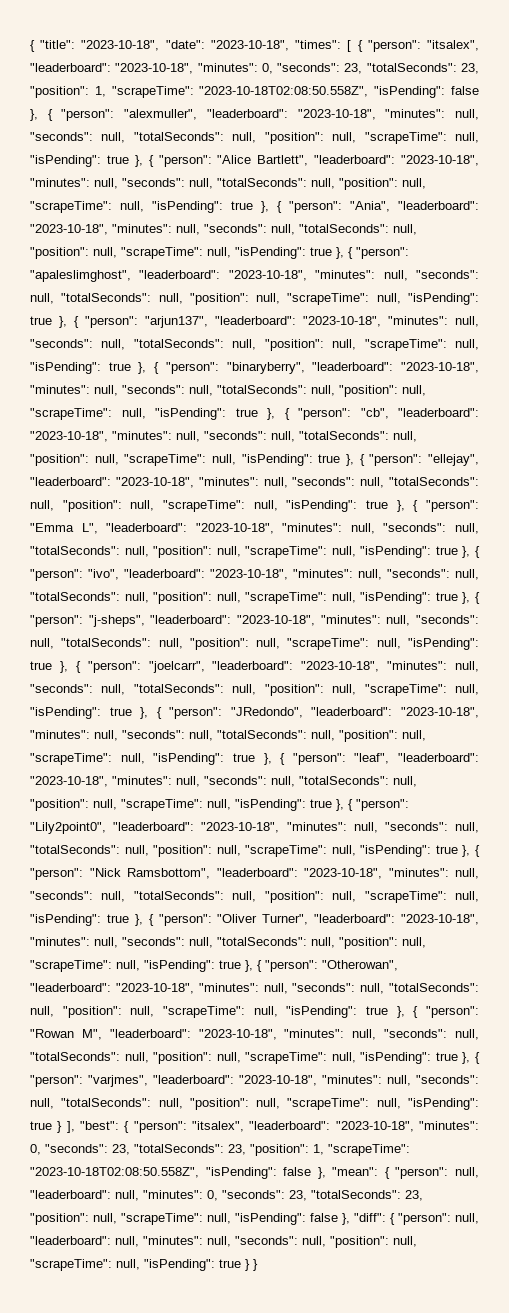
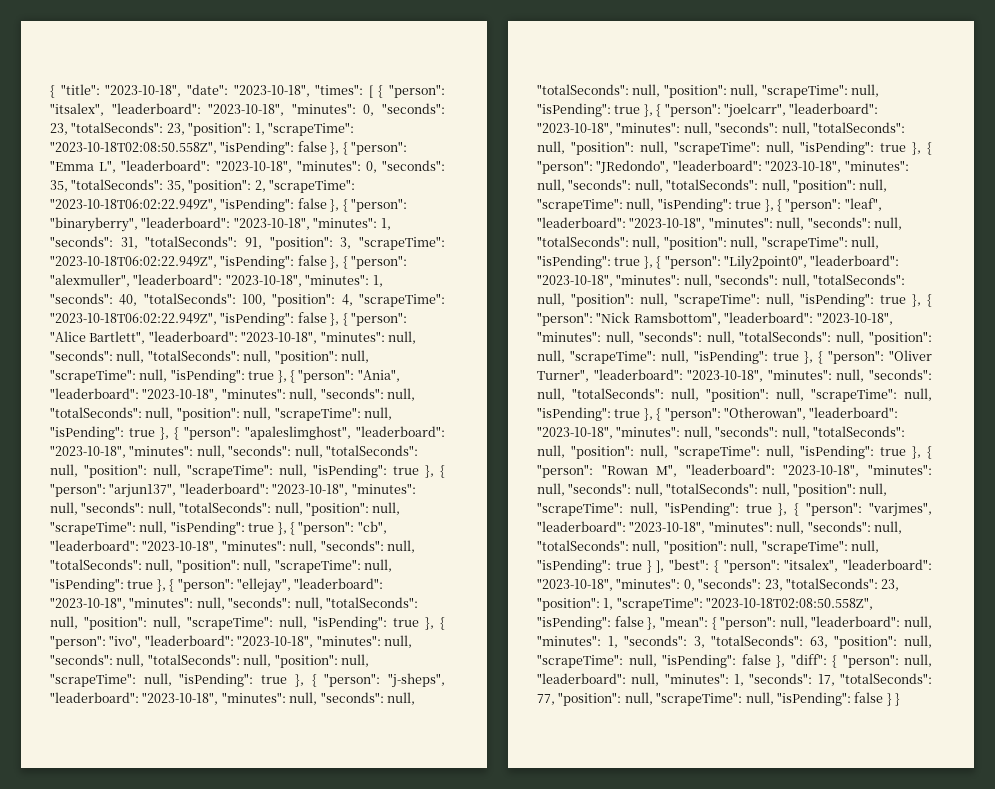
[124,109,480,120] [30,132,479,144] [30,155,129,167] "alexmuller", "leaderboard": "2023-10-18", "minutes": null, "seconds": null, "totalSeconds": null, "position": null, "scrapeTime": null, "isPending": true -> [50,160,445,173] [50,179,355,193] [50,198,407,212] [50,217,391,232] [50,236,445,250] [50,255,407,269] [50,274,383,287] [50,293,445,307] [50,312,327,326] "Emma L", "leaderboard": "2023-10-18", "minutes": 0, "seconds": 35, "totalSeconds": 35, "position": 2, "scrapeTime": "2023-10-18T06:02:22.949Z", "isPending": false }, { "person": "binaryberry", "leaderboard": "2023-10-18", "minutes": 1, "seconds": 31, "totalSeconds": 91, "position": 3, "scrapeTime": "2023-10-18T06:02:22.949Z", "isPending": false }, { "person": "alexmuller", "leaderboard": "2023-10-18", "minutes": 1, "seconds": 40, "totalSeconds": 100, "position": 4, "scrapeTime": "2023-10-18T06:02:22.949Z", "isPending": false
[226,362,479,374] [30,385,426,397] [30,408,351,420] "binaryberry", "leaderboard": "2023-10-18", "minutes": null, "seconds": null, "totalSeconds": null, "position": null, "scrapeTime": null, "isPending": true }, { "person": -> (355, 528) none
[30,523,479,534] [30,546,480,558] [30,569,83,581] "Emma L", "leaderboard": "2023-10-18", "minutes": null, "seconds": null, "totalSeconds": null, "position": null, "scrapeTime": null, "isPending": true }, { "person": -> (106, 642) none
[207,1190,423,1201] 0, "seconds": 23, "totalSeconds": 23, -> [607,635,828,648] 1, "seconds": 3, "totalSeconds": 63,
[207,1236,417,1248] [30,1259,241,1271] null, "seconds": null, "position": null, "scrapeTime": null, "isPending": true -> [734,673,932,686] [537,692,884,706] 1, "seconds": 17, "totalSeconds": 77, "position": null, "scrapeTime": null, "isPending": false

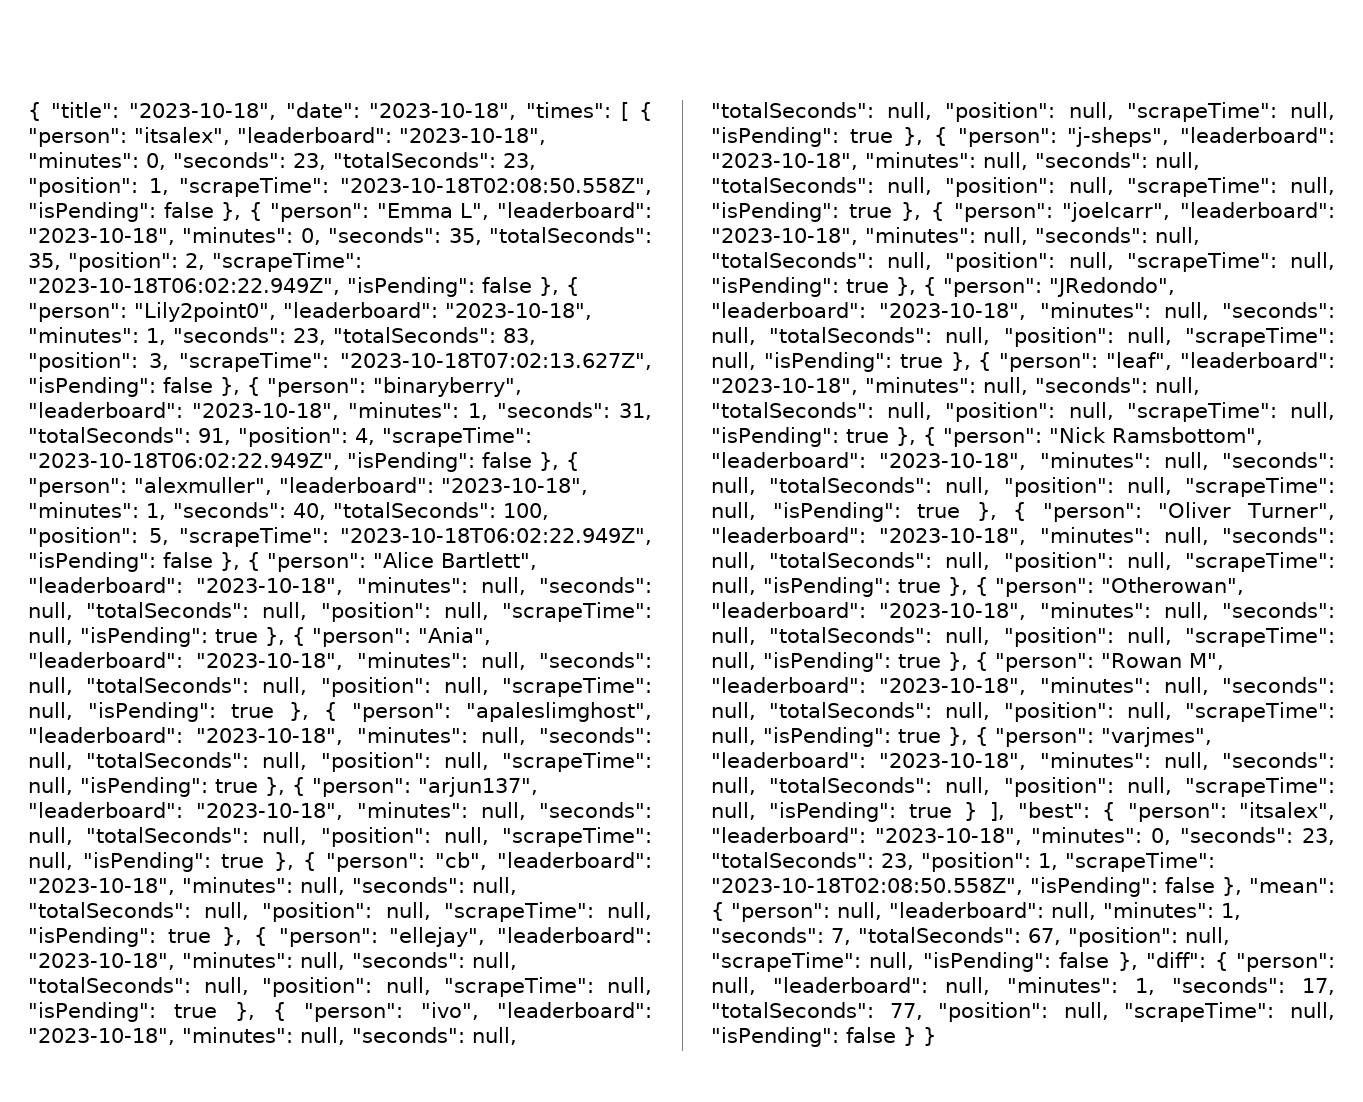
(407, 205) none -> [134,302,592,322] [28,327,536,345] [28,352,652,372] [28,377,366,397] "Lily2point0", "leaderboard": "2023-10-18", "minutes": 1, "seconds": 23, "totalSeconds": 83, "position": 3, "scrapeTime": "2023-10-18T07:02:13.627Z", "isPending": false }, { "person":
[340,237,352,249] 3, -> [355,428,375,445] 4,
[341,294,353,306] 4, -> [148,528,169,545] 5,
[723,255,900,270] [537,274,905,287] [537,293,932,307] [537,312,593,326] "Lily2point0", "leaderboard": "2023-10-18", "minutes": null, "seconds": null, "totalSeconds": null, "position": null, "scrapeTime": null, "isPending": true }, { "person": -> (1042, 437) none
[693,635,828,648] 3, "totalSeconds": 63, -> [831,927,1061,945] 7, "totalSeconds": 67,

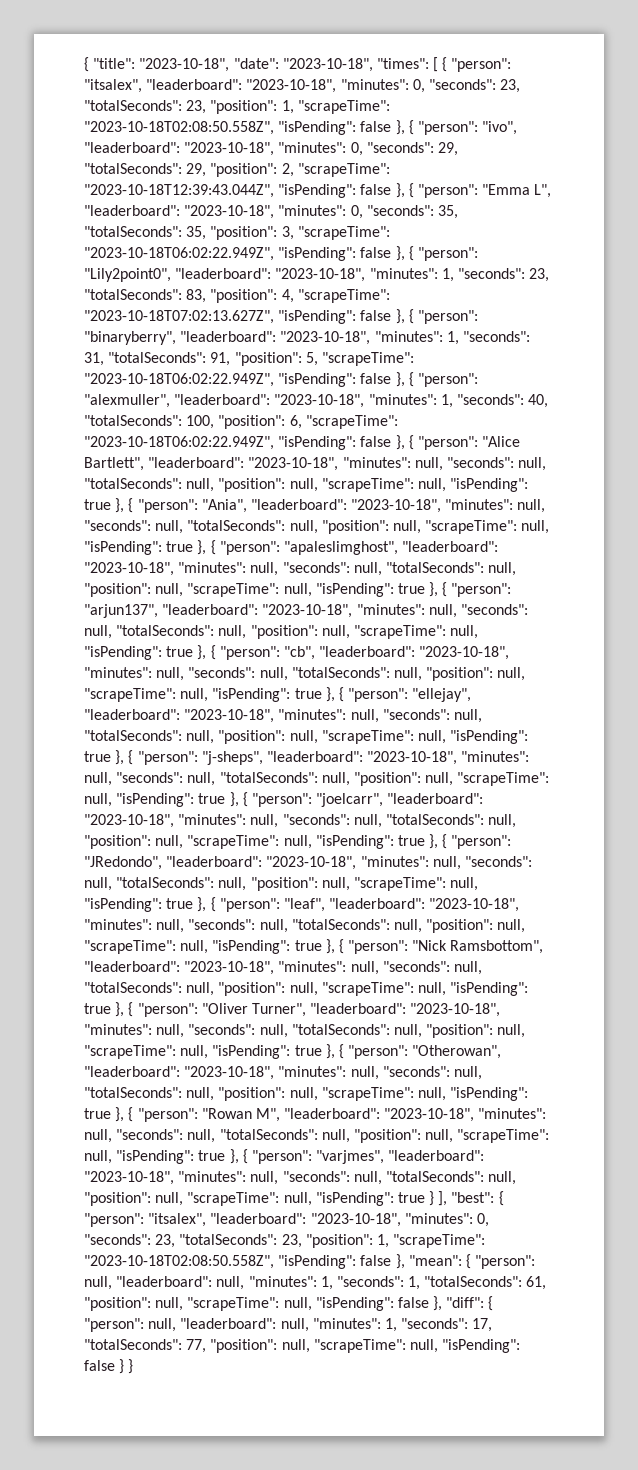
(369, 212) none -> [482,121,518,135] [84,142,458,156] [84,163,390,177] [84,183,478,198] "ivo", "leaderboard": "2023-10-18", "minutes": 0, "seconds": 29, "totalSeconds": 29, "position": 2, "scrapeTime": "2023-10-18T12:39:43.044Z", "isPending": false }, { "person":
[185,253,205,270] 2, -> [281,226,294,240] 3,
[148,353,169,370] 3, -> [281,289,294,303] 4,
[355,428,375,445] 4, -> [305,352,318,366] 5,
[148,528,169,545] 5, -> [289,415,302,429] 6,
[420,1002,652,1020] [28,1027,517,1045] [711,102,1335,122] [711,127,1057,147] "ivo", "leaderboard": "2023-10-18", "minutes": null, "seconds": null, "totalSeconds": null, "position": null, "scrapeTime": null, "isPending": true }, { "person": -> (198, 758) none
[831,927,1061,945] 7, "totalSeconds": 67, -> [408,1276,547,1290] 1, "totalSeconds": 61,

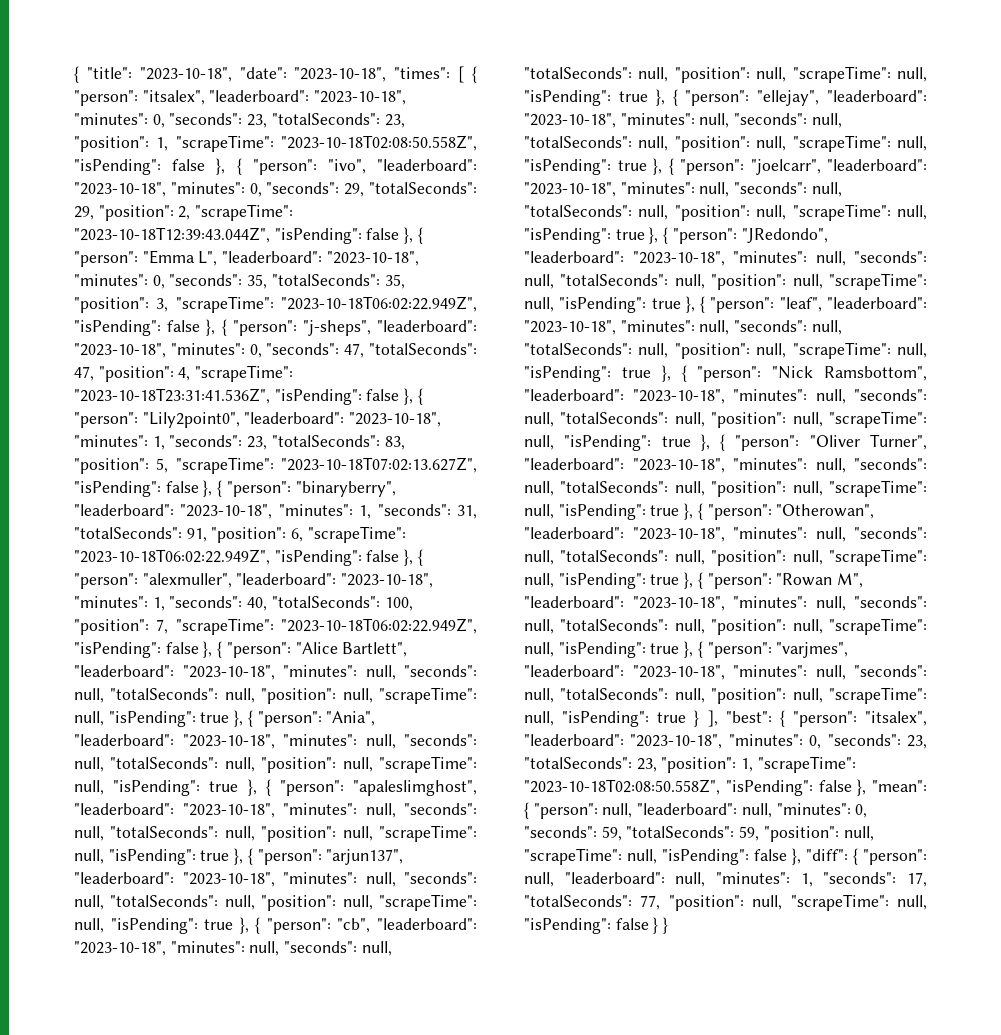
(478, 254) none -> [302,320,478,336] [74,343,478,358] [74,365,294,382] [74,388,423,405] [74,412,138,428] "j-sheps", "leaderboard": "2023-10-18", "minutes": 0, "seconds": 47, "totalSeconds": 47, "position": 4, "scrapeTime": "2023-10-18T23:31:41.536Z", "isPending": false }, { "person":
[281,289,294,303] 4, -> [156,458,169,473] 5,
[305,352,318,366] 5, -> [291,528,304,542] 6,
[289,415,302,429] 6, -> [156,619,169,634] 7,
[201,751,530,765] [84,772,550,786] [84,792,312,807] "j-sheps", "leaderboard": "2023-10-18", "minutes": null, "seconds": null, "totalSeconds": null, "position": null, "scrapeTime": null, "isPending": true }, { "person": -> (744, 167) none
[320,1276,547,1290] 1, "seconds": 1, "totalSeconds": 61, -> [855,804,868,818] [524,826,760,841] 0, "seconds": 59, "totalSeconds": 59,

